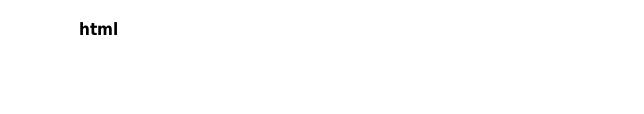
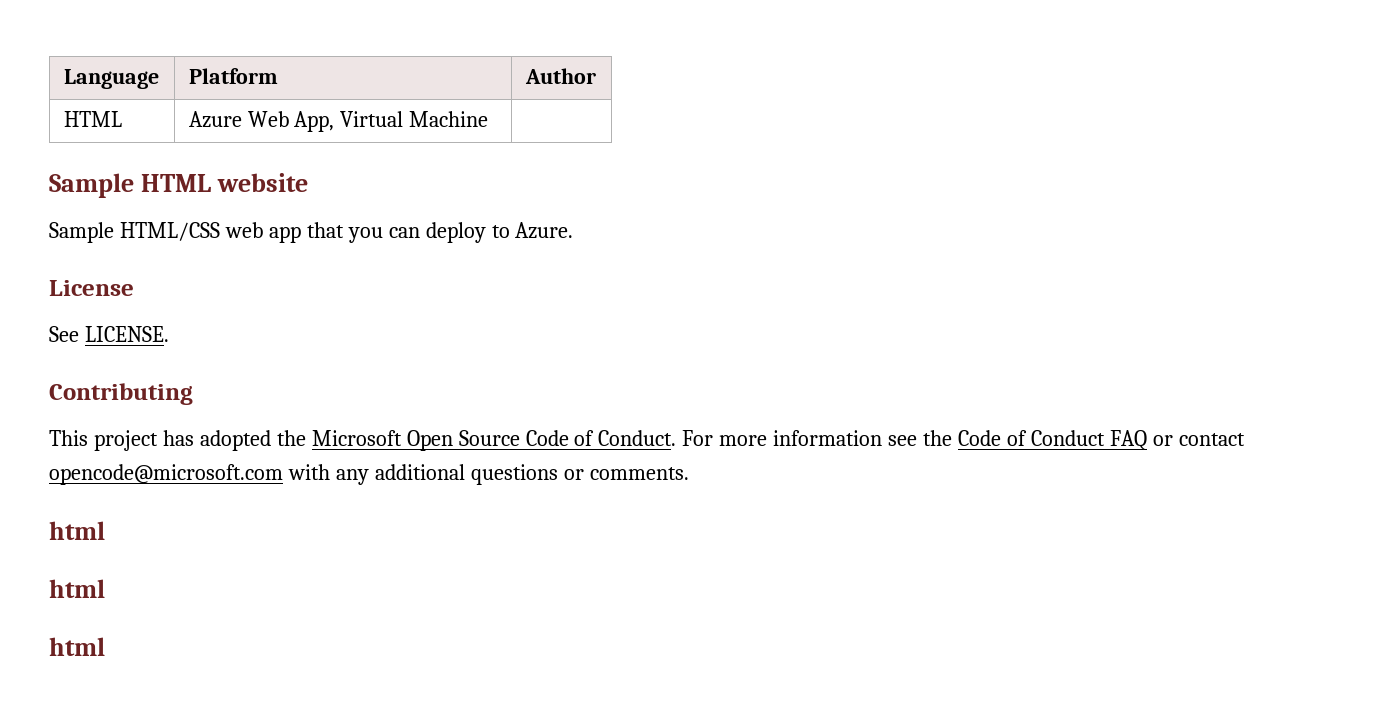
[79,22,118,35] html -> [63,69,159,89] [188,68,278,84] [524,68,596,84] [63,111,122,127] [188,111,489,132] [49,173,308,198] [49,222,574,243] [49,280,134,296] [49,326,169,342] [49,383,193,405] [49,430,1245,451] [49,464,689,485] [49,521,105,540] [49,579,105,598] [49,637,105,656] Language | Platform | Author // HTML | Azure Web App, Virtual Machine | // Sample HTML website // Sample HTML/CSS web app that you can deploy to Azure. // License // See LICENSE. // Contributing // This project has adopted the Microsoft Open Source Code of Conduct. For more information see the Code of Conduct FAQ or contact opencode@microsoft.com with any additional questions or comments. // html // html // html

